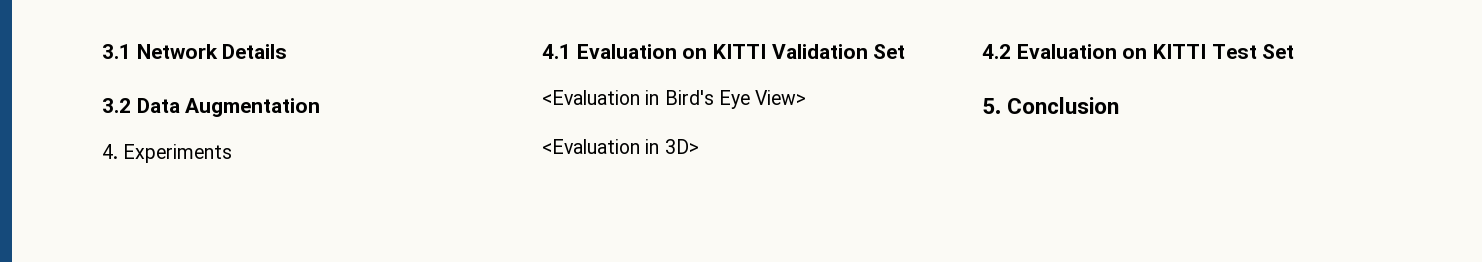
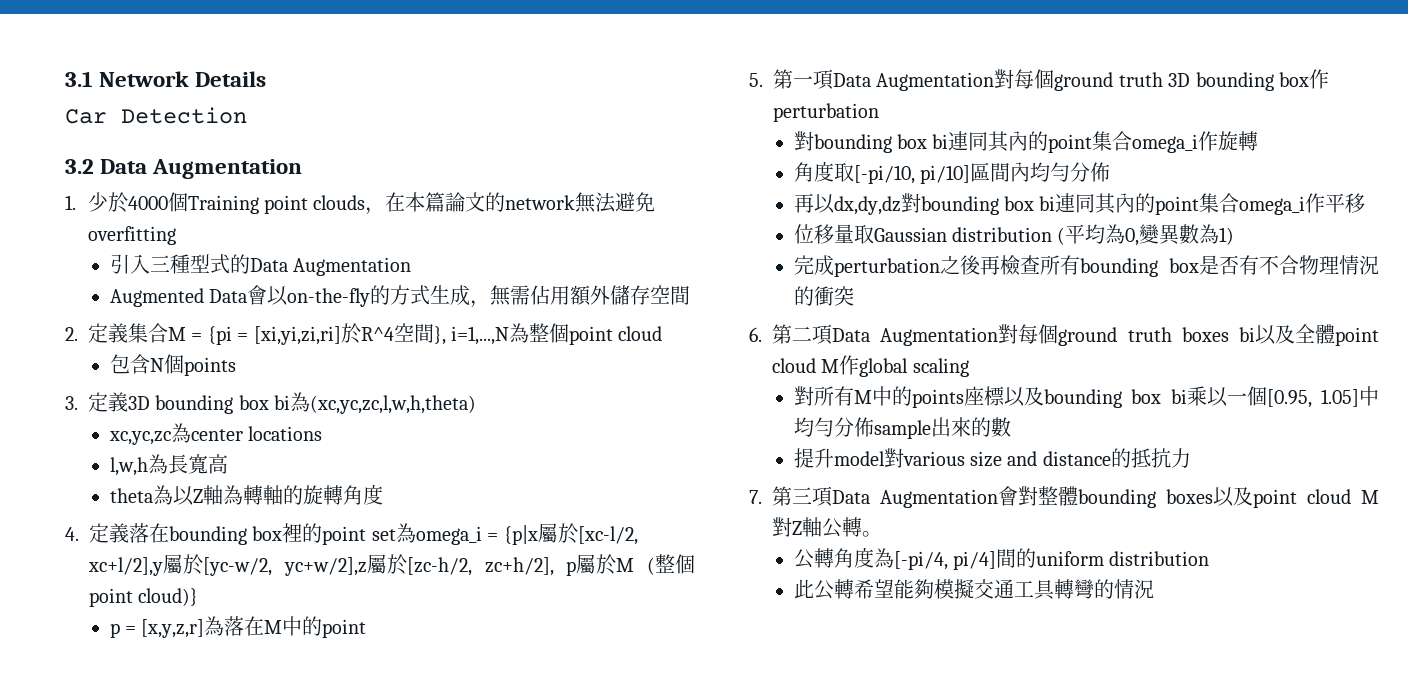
(288, 51) none -> [65,107,247,124] // Car Detection
[102,144,233,163] [542,44,906,59] [542,90,807,109] [542,139,699,154] [982,44,1295,59] [982,97,1120,114] 4. Experiments // 4.1 Evaluation on KITTI Validation Set // <Evaluation in Bird's Eye View> // <Evaluation in 3D> // 4.2 Evaluation on KITTI Test Set // 5. Conclusion -> [65,192,656,215] [87,226,176,245] [109,254,412,276] [109,285,691,308] [65,323,663,345] [109,354,236,376] [65,392,477,414] [108,423,323,445] [109,454,228,476] [109,484,383,506] [65,523,638,545] [88,554,695,576] [89,588,199,607] [109,616,367,638] [749,69,1329,91] [773,103,879,122] [793,131,1259,153] [793,161,1111,184] [793,193,1366,215] [793,224,1235,246] [793,255,1379,277] [793,286,854,306] [749,324,1379,346] [772,355,969,377] [793,386,1379,408] [793,417,1011,439] [793,448,1191,468] [749,486,1379,508] [772,517,882,538] [793,547,1210,570] [793,579,1154,600] 1.少於4000個Training point clouds，在本篇論文的network無法避免overfitting // 引入三種型式的Data Augmentation // Augmented Data會以on-the-fly的方式生成，無需佔用額外儲存空間 // 2.定義集合M = {pi = [xi,yi,zi,ri]於R^4空間}, i=1,...,N為整個point cloud // 包含N個points // 3.定義3D bounding box bi為(xc,yc,zc,l,w,h,theta) // xc,yc,zc為center locations // l,w,h為長寬高 // theta為以Z軸為轉軸的旋轉角度 // 4.定義落在bounding box裡的point set為omega_i = {p|x屬於[xc-l/2, xc+l/2],y屬於[yc-w/2, yc+w/2],z屬於[zc-h/2, zc+h/2], p屬於M (整個point cloud)} // p = [x,y,z,r]為落在M中的point // 5.第一項Data Augmentation對每個ground truth 3D bounding box作perturbation // 對bounding box bi連同其內的point集合omega_i作旋轉 // 角度取[-pi/10, pi/10]區間內均勻分佈 // 再以dx,dy,dz對bounding box bi連同其內的point集合omega_i作平移 // 位移量取Gaussian distribution (平均為0,變異數為1) // 完成perturbation之後再檢查所有bounding box是否有不合物理情況的衝突 // 6.第二項Data Augmentation對每個ground truth boxes bi以及全體point cloud M作global scaling // 對所有M中的points座標以及bounding box bi乘以一個[0.95, 1.05]中均勻分佈sample出來的數 // 提升model對various size and distance的抵抗力 // 7.第三項Data Augmentation會對整體bounding boxes以及point cloud M對Z軸公轉。 // 公轉角度為[-pi/4, pi/4]間的uniform distribution // 此公轉希望能夠模擬交通工具轉彎的情況

